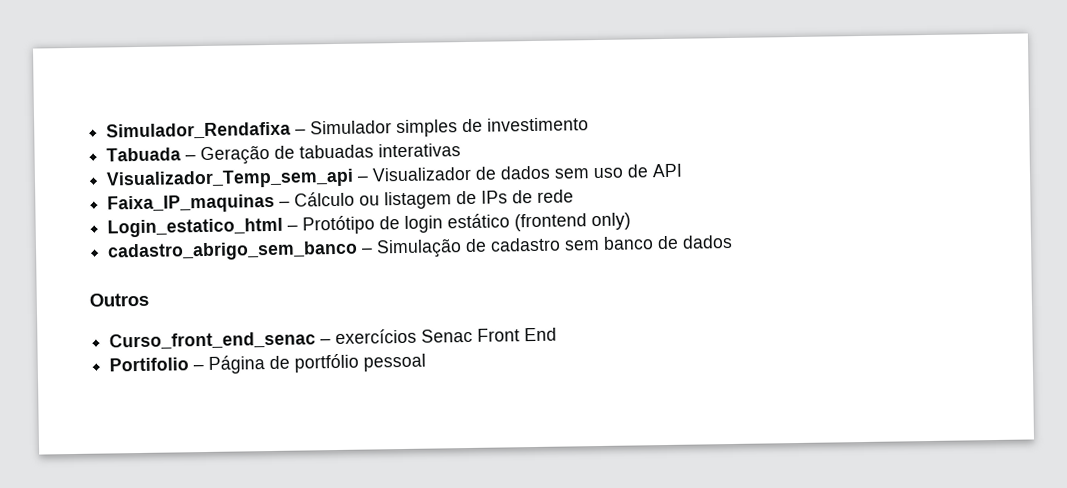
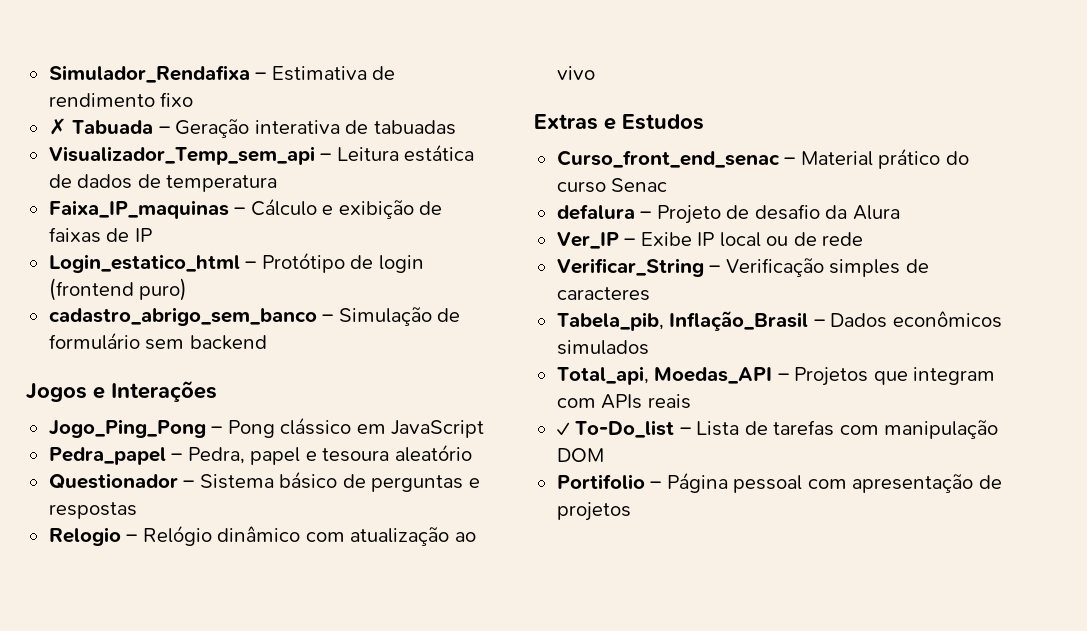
[310,117,590,138] Simulador simples de investimento // -> [271,66,396,81] [48,92,194,107] [48,118,67,135] Estimativa de rendimento fixo // ✗
(271, 155) none -> [254,120,340,134] interativa
[378,143,462,158] interativas -> (456, 127) none
[372,163,683,182] [107,189,575,214] Visualizador de dados sem uso de API // Faixa_IP_maquinas – Cálculo ou listagem de IPs de rede -> [336,144,475,162] [48,174,278,192] [48,198,443,219] [48,227,152,243] Leitura estática de dados de temperatura // Faixa_IP_maquinas – Cálculo e exibição de faixas de IP
[447,212,632,232] estático (frontend only) -> [48,278,188,301] (frontend puro)
[490,234,734,252] [89,292,149,307] [109,327,558,350] [109,353,427,374] cadastro sem banco de dados // Outros // Curso_front_end_senac – exercícios Senac Front End // Portifolio – Página de portfólio pessoal -> [48,332,267,350] [26,381,217,402] [48,417,485,438] [48,444,472,465] [48,471,480,492] [48,502,137,519] [48,525,476,546] [556,66,595,80] [534,114,704,130] [556,148,969,169] [556,178,668,193] [556,204,900,224] [556,232,864,249] [556,258,929,277] [556,287,650,301] [556,311,1002,331] [556,340,649,355] [556,366,996,386] [556,394,691,409] [556,420,999,439] [556,448,604,462] [556,472,1002,493] [556,502,631,521] formulário sem backend // Jogos e Interações // Jogo_Ping_Pong – Pong clássico em JavaScript // Pedra_papel – Pedra, papel e tesoura aleatório // Questionador – Sistema básico de perguntas e respostas // Relogio – Relógio dinâmico com atualização ao vivo // Extras e Estudos // Curso_front_end_senac – Material prático do curso Senac // defalura – Projeto de desafio da Alura // Ver_IP – Exibe IP local ou de rede // Verificar_String – Verificação simples de caracteres // Tabela_pib, Inflação_Brasil – Dados econômicos simulados // Total_api, Moedas_API – Projetos que integram com APIs reais // ✓ To-Do_list – Lista de tarefas com manipulação DOM // Portifolio – Página pessoal com apresentação de projetos

